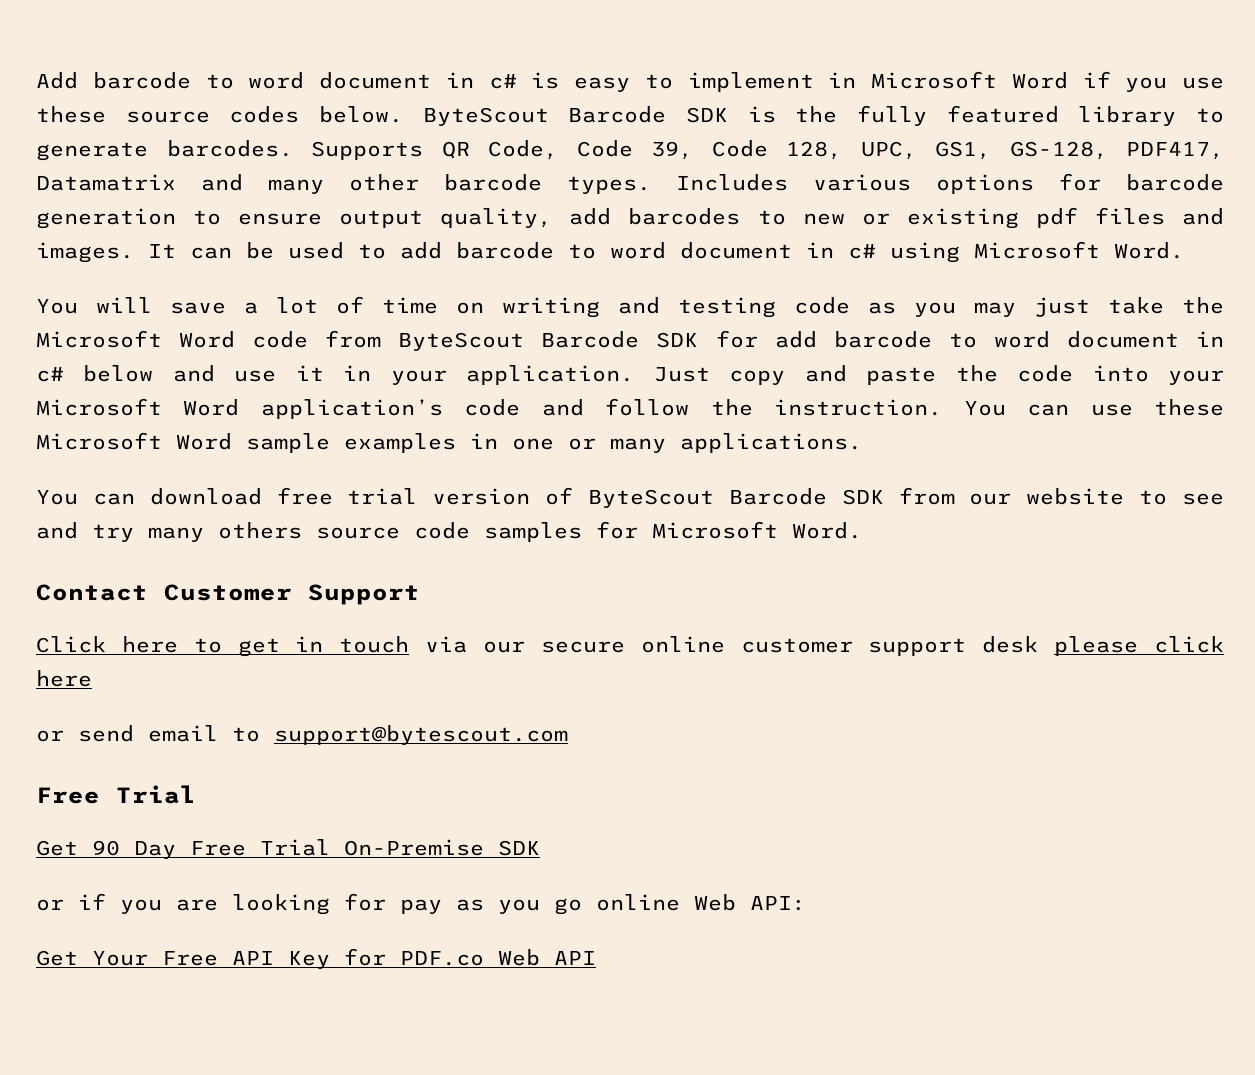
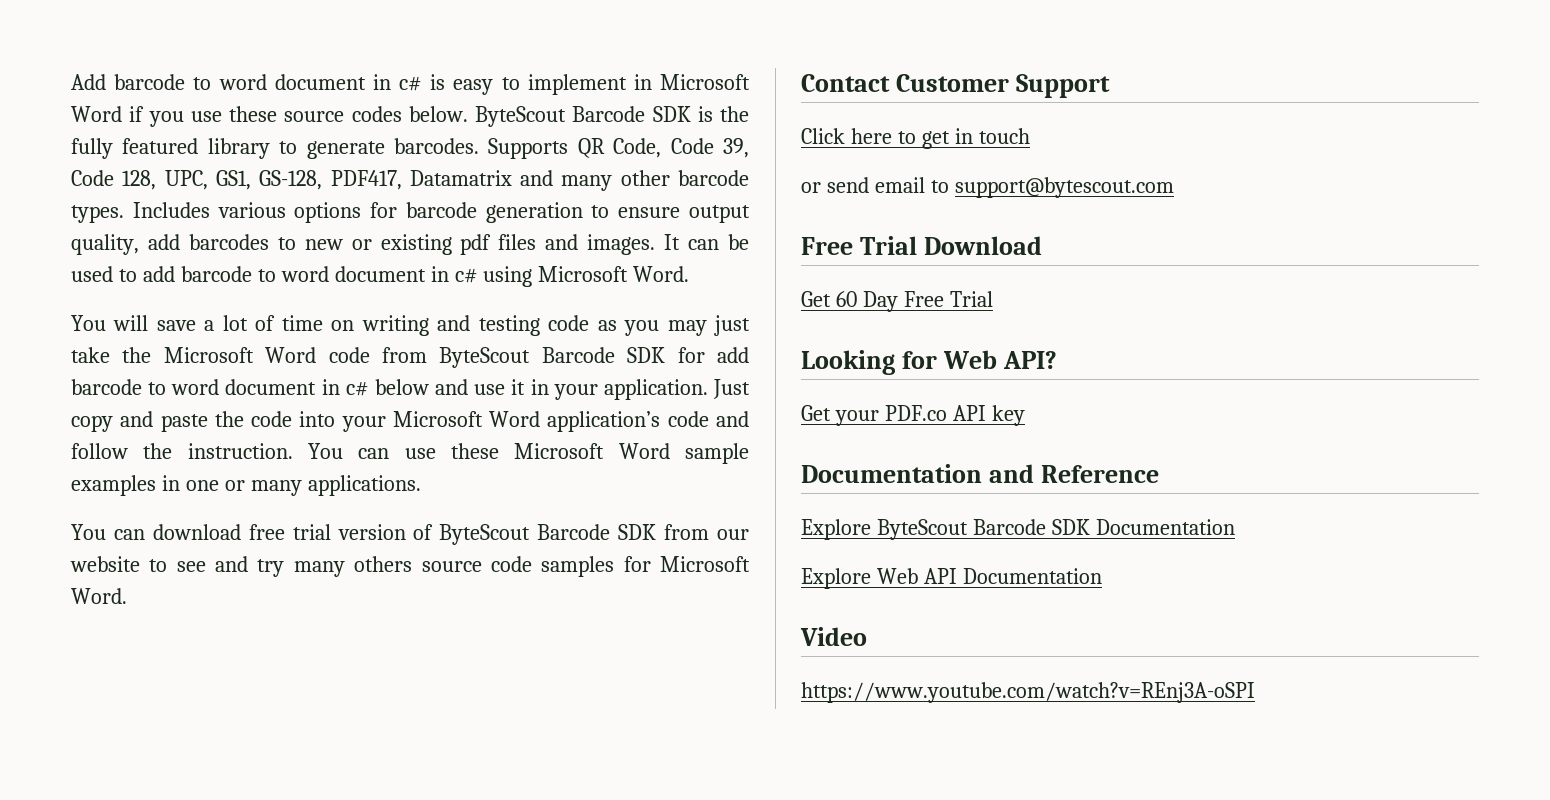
[425,636,1225,656] [36,670,92,687] via our secure online customer support desk please click here -> (1030, 136) none
[36,840,120,856] // Get 90 -> [923,236,1042,255] [801,291,857,307] Download // Get 60
[344,839,540,856] [36,893,806,915] [36,948,596,969] On-Premise SDK // or if you are looking for pay as you go online Web API: // Get Your Free API Key for PDF.co Web API -> [801,350,1057,375] [801,405,1025,426] [801,464,1159,483] [801,519,1235,540] [801,568,1102,589] [800,627,867,646] [801,682,1255,703] // Looking for Web API? // Get your PDF.co API key // Documentation and Reference // Explore ByteScout Barcode SDK Documentation // Explore Web API Documentation // Video // https://www.youtube.com/watch?v=REnj3A-oSPI

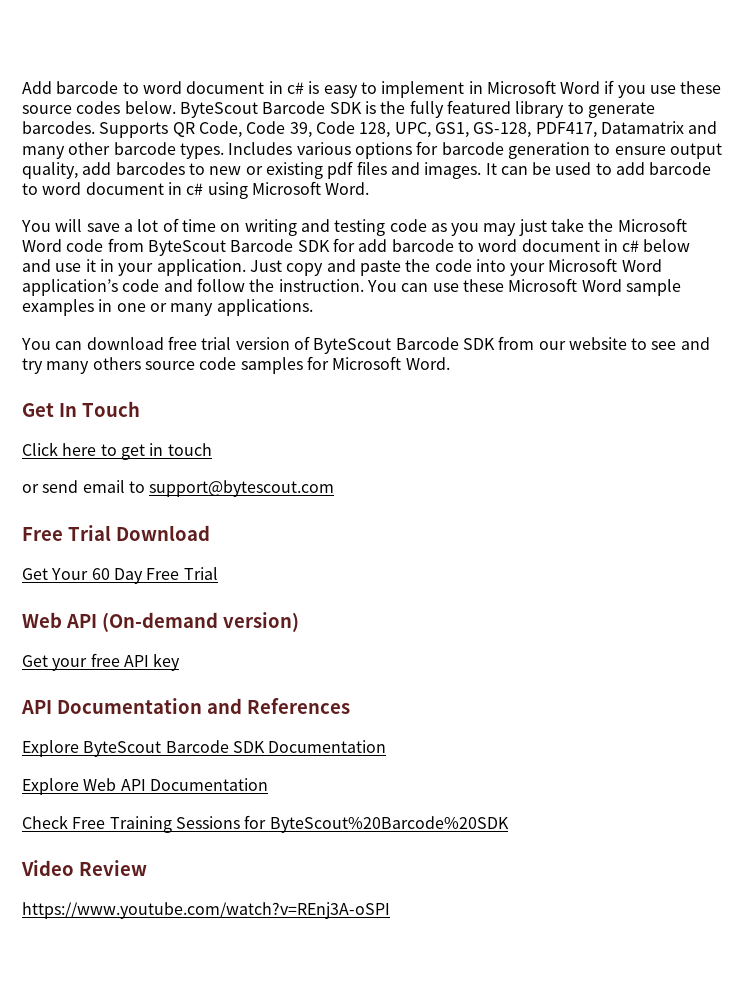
[801,74,1110,98] Contact Customer Support -> [22,401,140,417] Get In Touch
(831, 299) none -> [51,568,89,580] Your
[801,350,1057,375] Looking for Web API? -> [22,612,299,632] Web API (On-demand version)
[884,405,947,421] PDF.co -> [90,653,120,667] free
(1025, 415) none -> [21,700,52,714] API
[1040,465,1159,483] Reference -> [246,698,350,714] References
(1102, 576) none -> [22,815,509,833] // Check Free Training Sessions for ByteScout%20Barcode%20SDK
(867, 636) none -> [78,860,147,876] Review

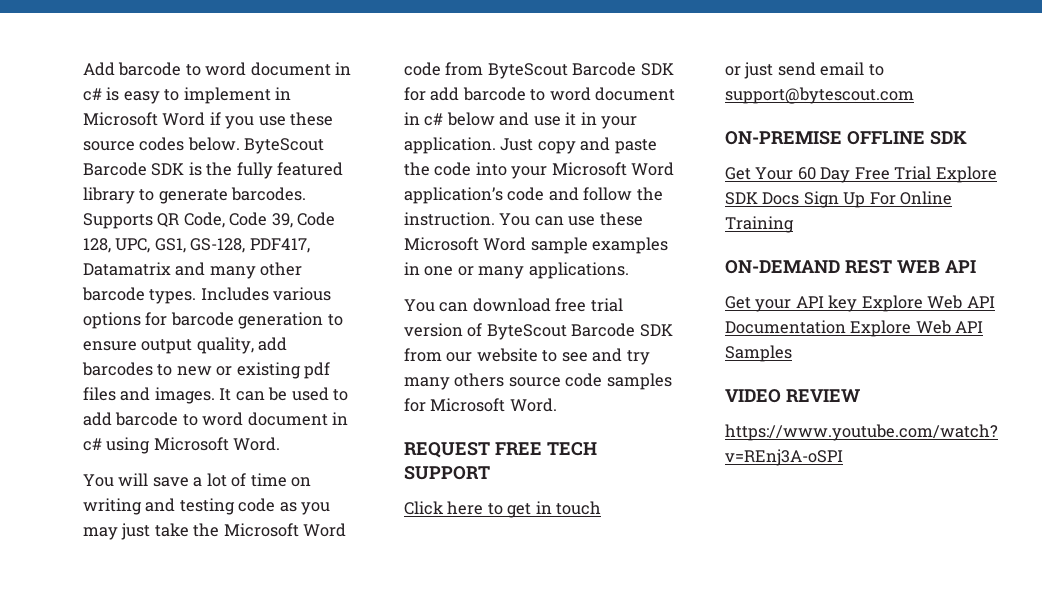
[22,401,140,417] Get In Touch -> [404,442,597,458] [404,466,490,480] REQUEST FREE TECH SUPPORT
(39, 488) none -> [744,62,774,79] just
[22,525,210,541] Free Trial Download -> [725,131,967,145] ON-PREMISE OFFLINE SDK
[22,612,299,632] // Web API (On-demand version) -> [935,166,997,183] [725,191,953,208] [725,216,794,233] [725,260,976,274] Explore SDK Docs Sign Up For Online Training // ON-DEMAND REST WEB API
[90,653,120,667] free -> (792, 305) none
[21,698,350,714] [22,740,387,757] [22,778,268,795] [22,815,509,833] [21,860,147,876] // API Documentation and References // Explore ByteScout Barcode SDK Documentation // Explore Web API Documentation // Check Free Training Sessions for ByteScout%20Barcode%20SDK // Video Review -> [861,295,995,312] [725,320,984,337] [725,345,792,362] [725,389,860,403] Explore Web API Documentation Explore Web API Samples // VIDEO REVIEW

